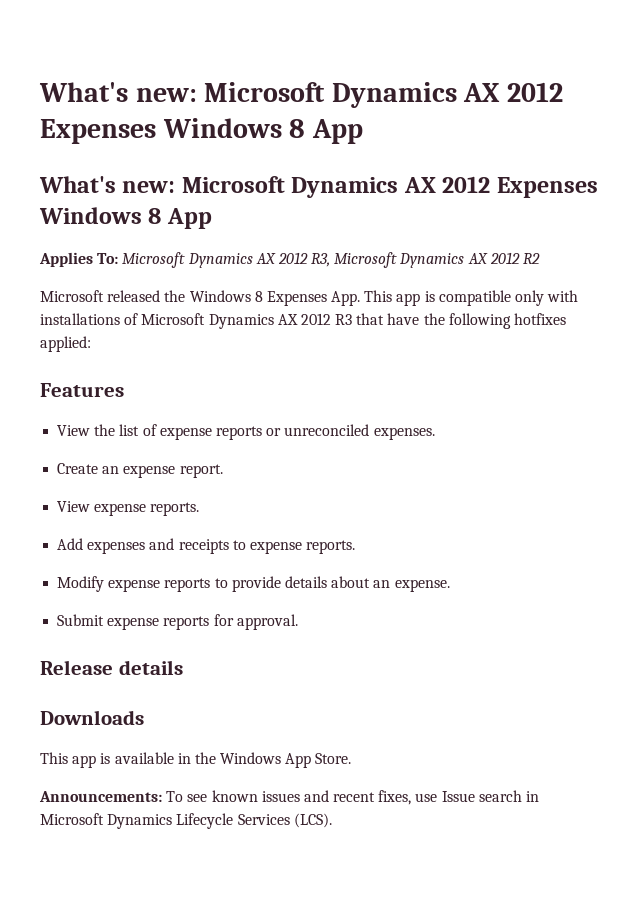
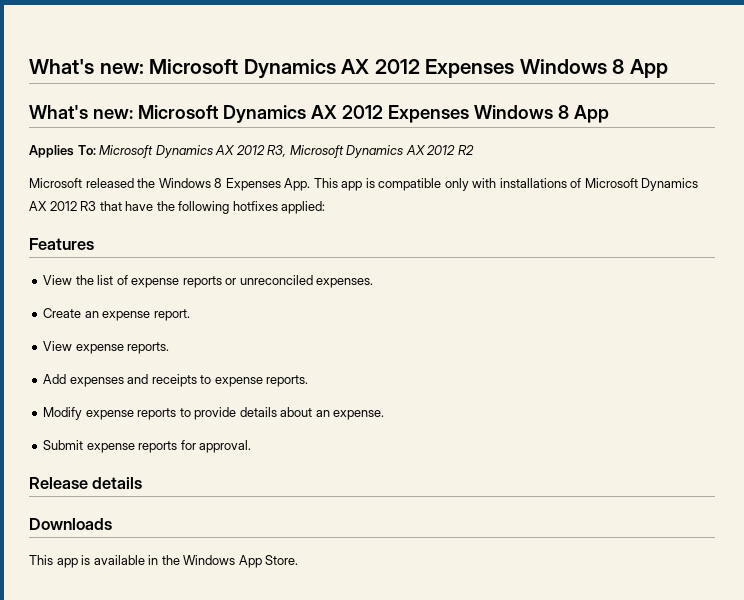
[39,790,540,805] [40,813,332,829] // Announcements: To see known issues and recent fixes, use Issue search in Microsoft Dynamics Lifecycle Services (LCS). -> (299, 560) none

